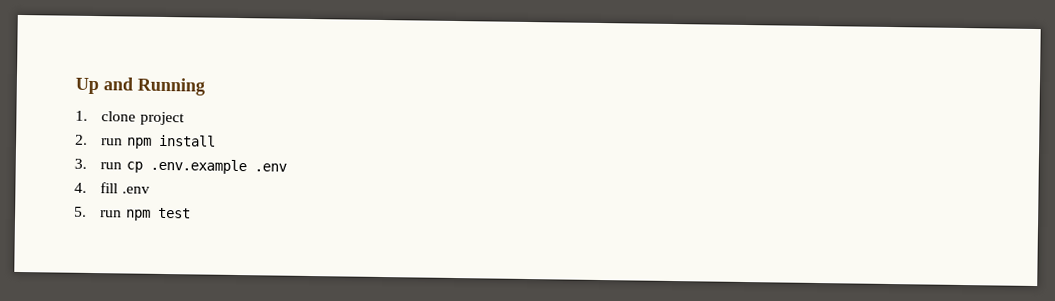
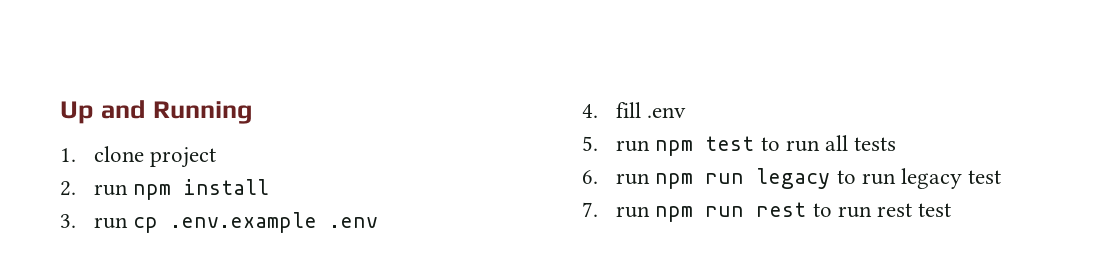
(191, 213) none -> [760,135,897,152] [582,168,1002,189] [582,202,952,222] to run all tests // 6. run npm run legacy to run legacy test // 7. run npm run rest to run rest test

